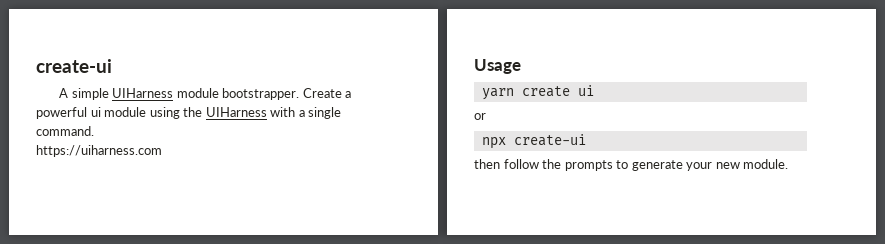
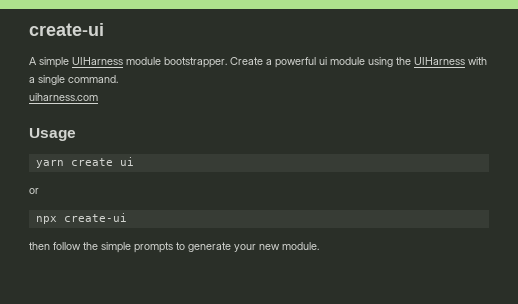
[36,145,162,157] https://uiharness.com -> [29,93,98,101] uiharness.com
(562, 164) none -> [101,242,131,253] simple

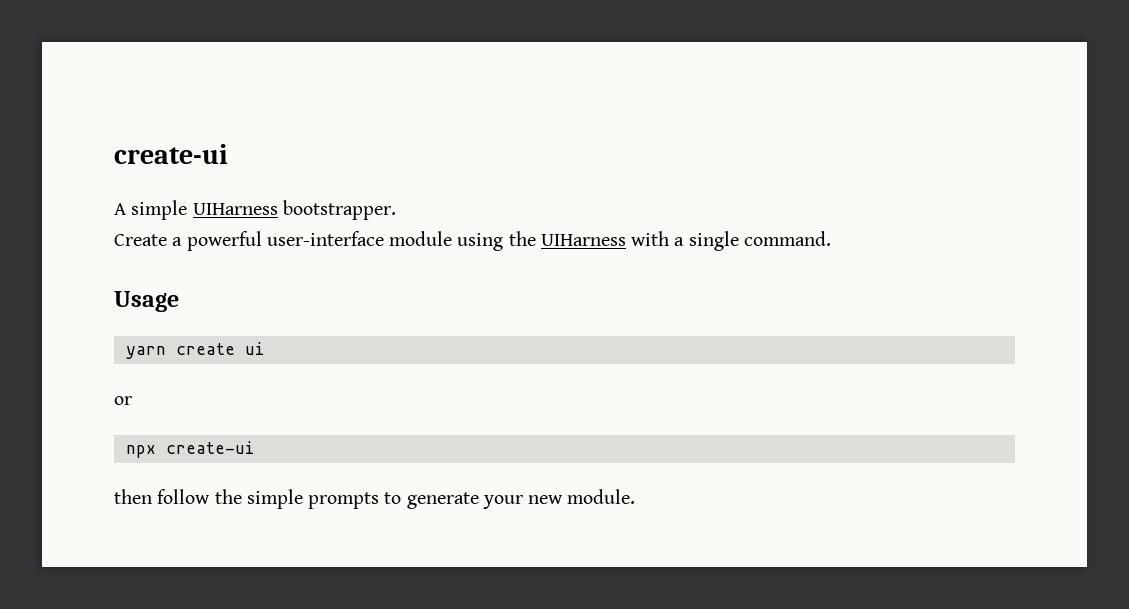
[126,57,161,65] module -> (278, 209) none
(227, 62) none -> (396, 210) //
[319,57,327,65] ui -> [266,231,384,246] user-interface
[29,93,98,101] // uiharness.com -> (831, 238) none

